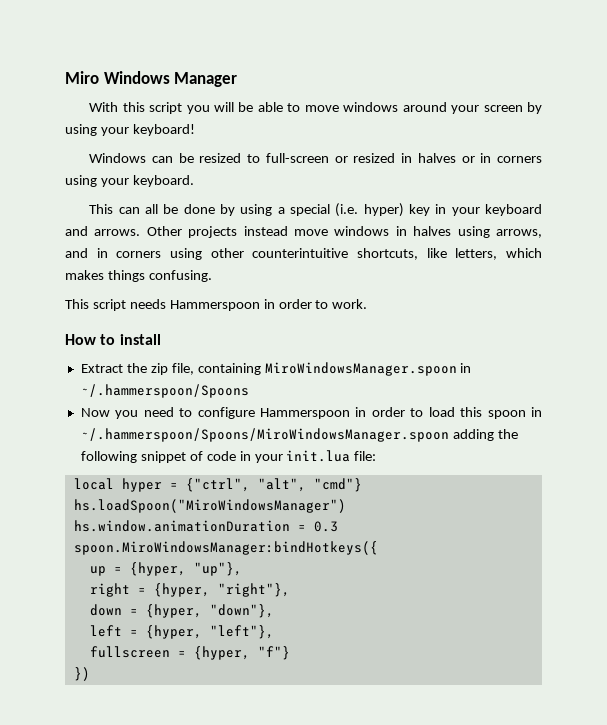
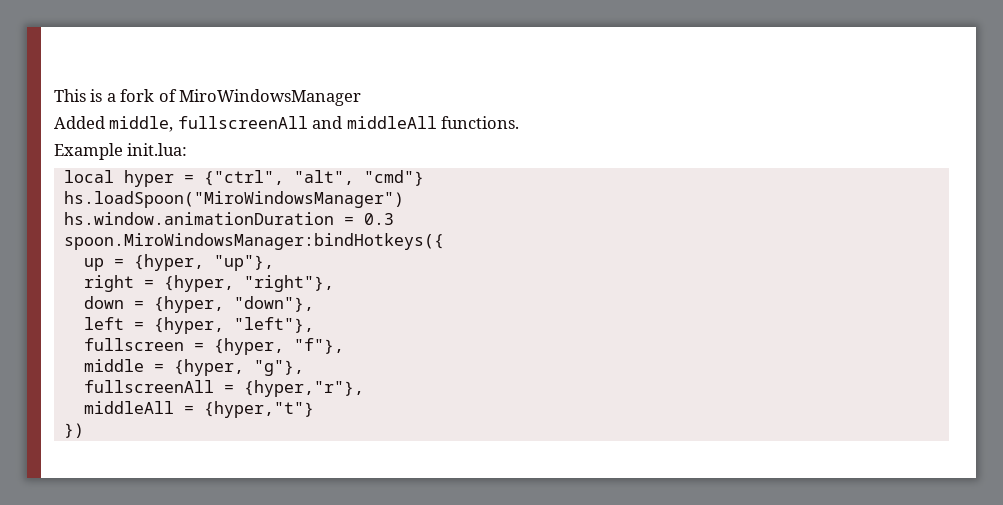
[65,71,238,87] [89,102,542,114] [65,124,195,136] [89,153,542,163] [65,175,194,187] [89,203,542,217] [65,226,542,238] [65,248,542,260] [65,270,212,282] [65,299,368,311] [65,334,161,345] [80,362,472,376] [80,384,249,398] [80,407,543,419] [80,428,518,442] [80,450,377,463] Miro Windows Manager // With this script you will be able to move windows around your screen by using your keyboard! // Windows can be resized to full-screen or resized in halves or in corners using your keyboard. // This can all be done by using a special (i.e. hyper) key in your keyboard and arrows. Other projects instead move windows in halves using arrows, and in corners using other counterintuitive shortcuts, like letters, which makes things confusing. // This script needs Hammerspoon in order to work. // How to install // Extract the zip file, containing MiroWindowsManager.spoon in ~/.hammerspoon/Spoons // Now you need to configure Hammerspoon in order to load this spoon in ~/.hammerspoon/Spoons/MiroWindowsManager.spoon adding the following snippet of code in your init.lua file: -> [54,89,362,106] [54,116,520,132] [54,143,188,160] This is a fork of MiroWindowsManager // Added middle, fullscreenAll and middleAll functions. // Example init.lua:
[257,646,290,660] "f"} -> [293,338,344,354] [83,359,304,376] [83,380,364,397] [83,401,314,418] "f"}, // middle = {hyper, "g"}, // fullscreenAll = {hyper,"r"}, // middleAll = {hyper,"t"}

